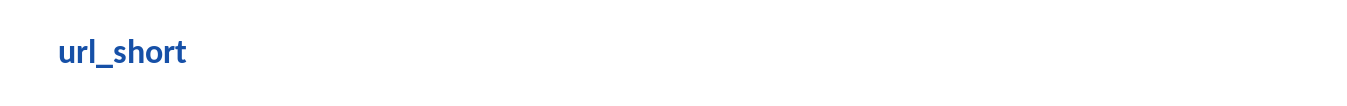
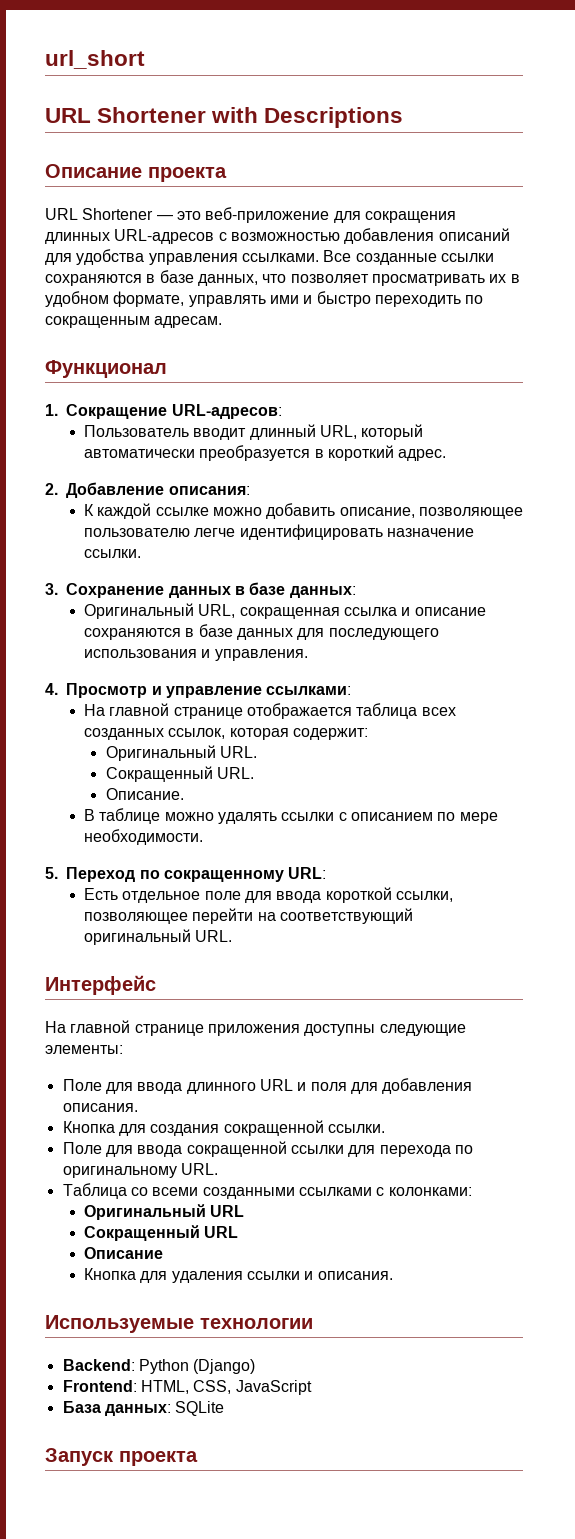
(187, 53) none -> [45,107,404,128] [45,164,227,182] [45,207,456,223] [45,228,510,244] [45,249,494,265] [45,270,520,286] [45,291,484,307] [45,316,223,328] [45,360,167,378] [45,404,282,419] [84,424,424,440] [84,445,447,461] [45,482,250,498] [84,503,523,519] [84,524,475,540] [84,549,142,558] [45,582,356,598] [84,603,486,619] [84,624,439,640] [84,649,308,661] [45,683,352,698] [84,703,456,719] [84,728,369,740] [105,745,257,761] [105,766,254,782] [105,788,184,800] [84,808,498,824] [84,829,204,845] [45,867,327,882] [84,887,453,903] [84,908,414,924] [84,929,233,945] [45,975,156,995] [45,1020,466,1036] [45,1045,123,1054] [62,1078,473,1094] [62,1103,138,1112] [62,1120,385,1136] [62,1141,473,1157] [62,1163,218,1178] [62,1183,472,1199] [84,1204,245,1220] [84,1225,239,1241] [84,1247,164,1259] [84,1268,393,1283] [45,1315,313,1333] [62,1359,256,1374] [62,1380,312,1395] [62,1401,225,1416] [45,1448,198,1466] // URL Shortener with Descriptions // Описание проекта // URL Shortener — это веб-приложение для сокращения длинных URL-адресов с возможностью добавления описаний для удобства управления ссылками. Все созданные ссылки сохраняются в базе данных, что позволяет просматривать их в удобном формате, управлять ими и быстро переходить по сокращенным адресам. // Функционал // 1. Сокращение URL-адресов: // Пользователь вводит длинный URL, который автоматически преобразуется в короткий адрес. // 2. Добавление описания: // К каждой ссылке можно добавить описание, позволяющее пользователю легче идентифицировать назначение ссылки. // 3. Сохранение данных в базе данных: // Оригинальный URL, сокращенная ссылка и описание сохраняются в базе данных для последующего использования и управления. // 4. Просмотр и управление ссылками: // На главной странице отображается таблица всех созданных ссылок, которая содержит: // Оригинальный URL. // Сокращенный URL. // Описание. // В таблице можно удалять ссылки с описанием по мере необходимости. // 5. Переход по сокращенному URL: // Есть отдельное поле для ввода короткой ссылки, позволяющее перейти на соответствующий оригинальный URL. // Интерфейс // На главной странице приложения доступны следующие элементы: // Поле для ввода длинного URL и поля для добавления описания. // Кнопка для создания сокращенной ссылки. // Поле для ввода сокращенной ссылки для перехода по оригинальному URL. // Таблица со всеми созданными ссылками с колонками: // Оригинальный URL // Сокращенный URL // Описание // Кнопка для удаления ссылки и описания. // Используемые технологии // Backend: Python (Django) // Frontend: HTML, CSS, JavaScript // База данных: SQLite // Запуск проекта

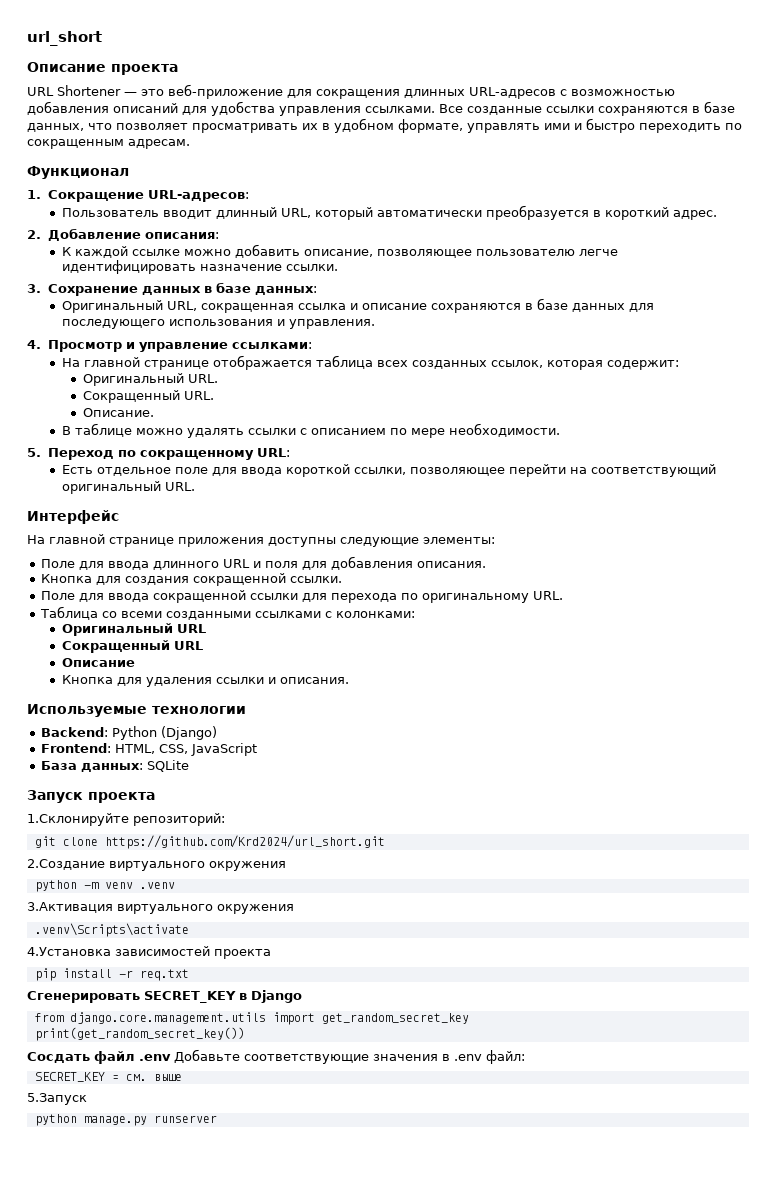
[45,107,404,128] // URL Shortener with Descriptions -> (102, 38) none
(198, 1458) none -> [27,813,225,826] [34,835,385,849] [27,859,286,871] [34,880,175,892] [27,902,294,914] [34,923,189,937] [27,946,271,959] [34,968,189,981] [27,990,302,1003] [34,1012,469,1025] [34,1027,245,1041] [27,1049,525,1064] [34,1072,182,1082] [27,1093,87,1105] [34,1114,217,1126] // 1.Склонируйте репозиторий: // git clone https://github.com/Krd2024/url_short.git // 2.Создание виртуального окружения // python -m venv .venv // 3.Активация виртуального окружения // .venv\Scripts\activate // 4.Установка зависимостей проекта // pip install -r req.txt // Сгенерировать SECRET_KEY в Django // from django.core.management.utils import get_random_secret_key // print(get_random_secret_key()) // Сосдать файл .env Добавьте соответствующие значения в .env файл: // SECRET_KEY = см. выше // 5.Запуск // python manage.py runserver

